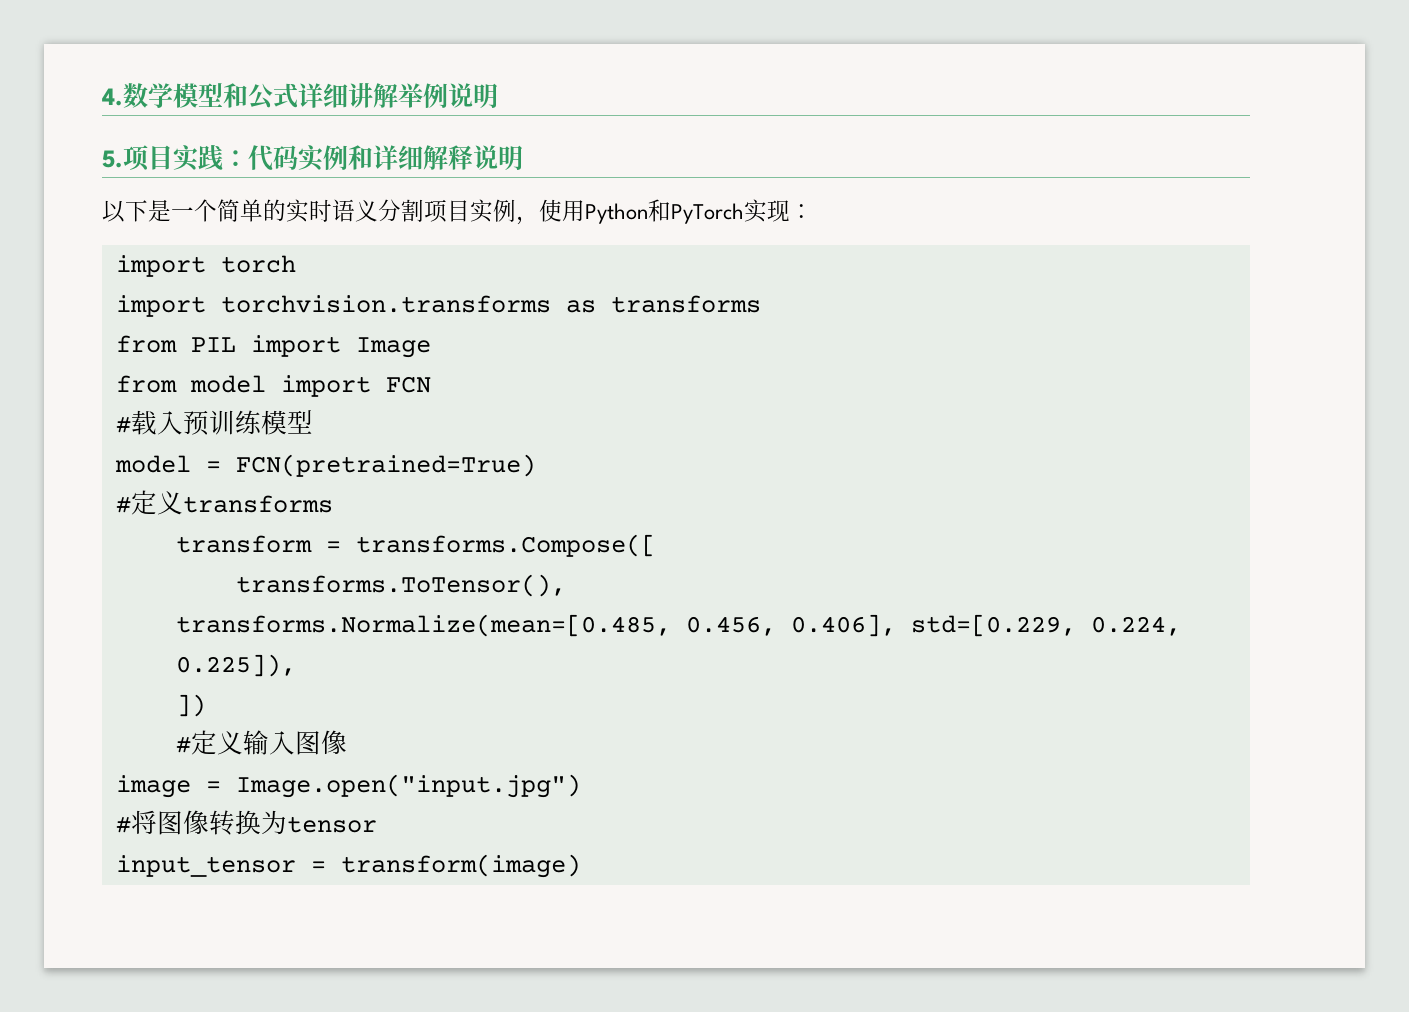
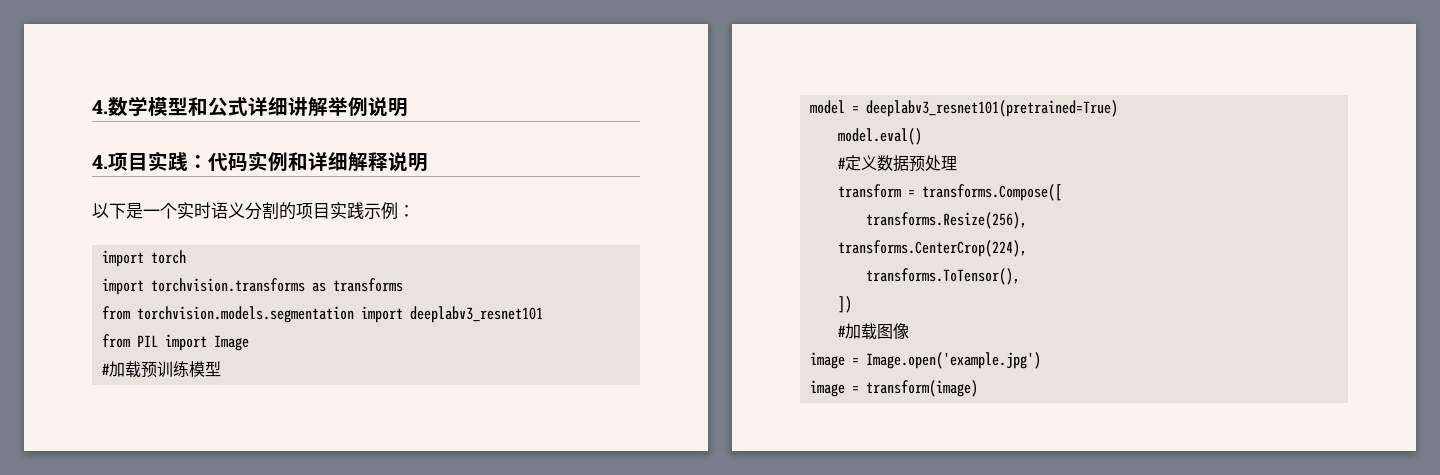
[102,150,123,168] 5. -> [92,155,108,169] 4.
[217,199,286,222] 简单的 -> (177, 211) none
[424,199,790,225] 项目实例，使用Python和PyTorch实现 -> [279,202,398,220] 的项目实践示例
(761, 304) none -> [102,306,544,323] // from torchvision.models.segmentation import deeplabv3_resnet101
[115,375,431,397] [115,410,183,435] // from model import FCN // #载入 -> [102,361,142,378] // #加载
[235,454,536,477] [115,490,333,515] FCN(pretrained=True) // #定义transforms -> [866,100,1119,117] [838,128,923,145] [838,155,958,172] deeplabv3_resnet101(pretrained=True) // model.eval() // #定义数据预处理
(656, 545) none -> [866,212,1028,229] [838,240,1028,257] // transforms.Resize(256), // transforms.CenterCrop(224),
[175,614,1181,637] [175,654,296,677] // transforms.Normalize(mean=[0.485, 0.456, 0.406], std=[0.229, 0.224, 0.225]), -> (1021, 276) none
[190,730,295,755] 定义输入 -> [845,323,878,340] 加载
[235,774,581,798] [115,810,377,835] [115,855,296,877] Image.open("input.jpg") // #将图像转换为tensor // input_tensor -> [866,352,1042,369] [810,380,846,397] Image.open('example.jpg') // image

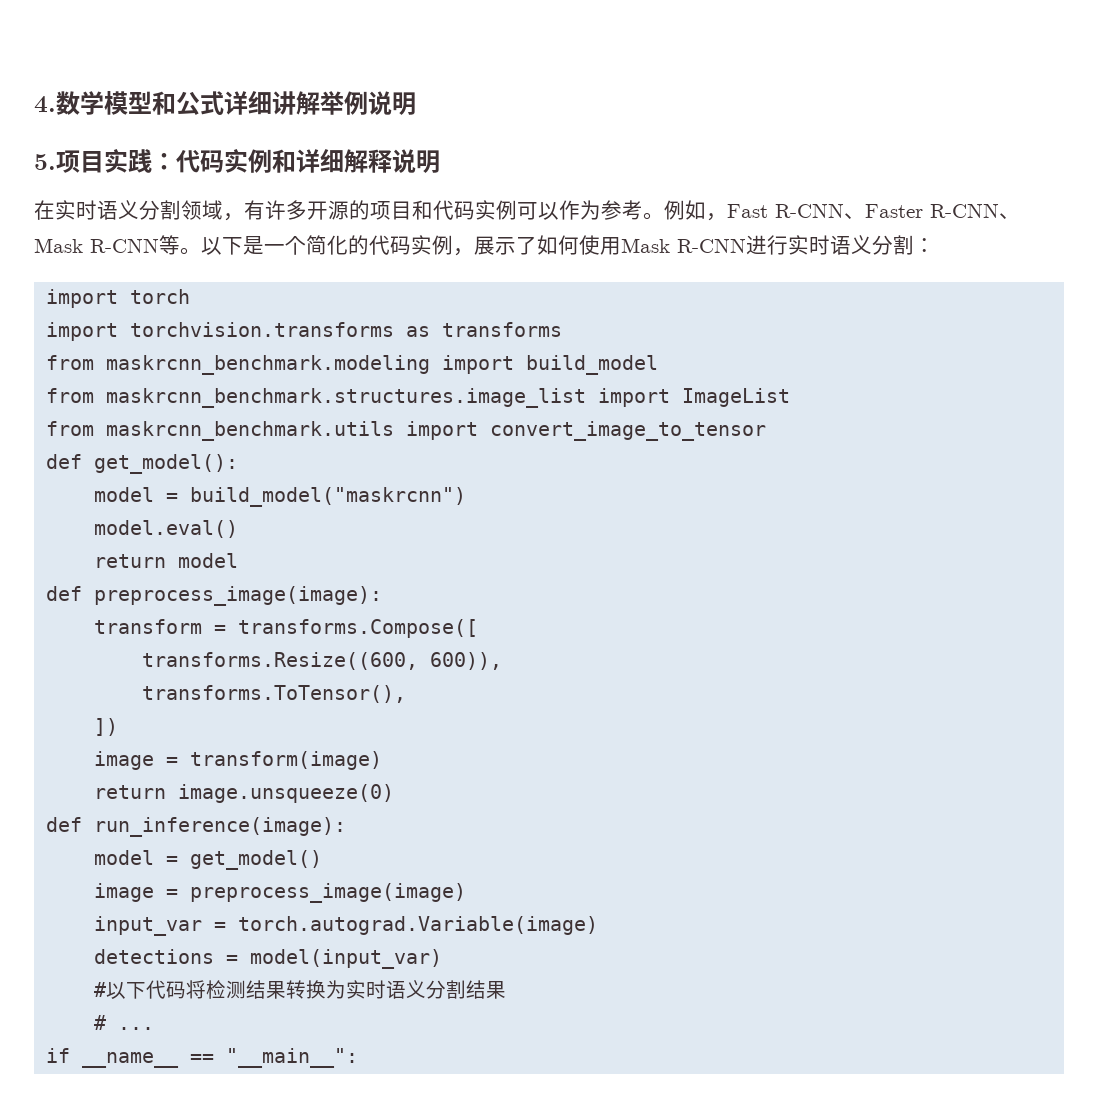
[92,155,108,169] 4. -> [34,154,56,170] 5.
[92,202,398,220] 以下是一个实时语义分割的项目实践示例 -> [34,200,1020,221] [34,235,914,256] 在实时语义分割领域，有许多开源的项目和代码实例可以作为参考。例如，Fast R-CNN、Faster R-CNN、Mask R-CNN等。以下是一个简化的代码实例，展示了如何使用Mask R-CNN进行实时语义分割
[137,306,544,323] [102,334,250,351] [102,361,222,378] [810,100,1119,117] torchvision.models.segmentation import deeplabv3_resnet101 // from PIL import Image // #加载预训练模型 // model = deeplabv3_resnet101(pretrained=True) -> [106,355,659,375] [46,388,791,408] [46,421,767,441] [46,454,239,474] [94,487,467,507] maskrcnn_benchmark.modeling import build_model // from maskrcnn_benchmark.structures.image_list import ImageList // from maskrcnn_benchmark.utils import convert_image_to_tensor // def get_model(): // model = build_model("maskrcnn")
[838,155,958,172] #定义数据预处理 -> [94,553,239,568] [46,586,383,606] return model // def preprocess_image(image):
[866,212,1028,229] [838,240,1028,257] transforms.Resize(256), // transforms.CenterCrop(224), -> [142,652,503,670] transforms.Resize((600, 600)),
[838,323,910,340] [810,352,1042,369] [810,380,979,397] #加载图像 // image = Image.open('example.jpg') // image = transform(image) -> [94,751,383,770] [94,784,395,803] [46,817,347,837] [94,850,323,870] [94,883,467,903] [94,916,599,936] [94,949,443,969] [94,980,507,999] [94,1015,155,1030] [46,1048,359,1068] image = transform(image) // return image.unsqueeze(0) // def run_inference(image): // model = get_model() // image = preprocess_image(image) // input_var = torch.autograd.Variable(image) // detections = model(input_var) // #以下代码将检测结果转换为实时语义分割结果 // # ... // if __name__ == "__main__":

